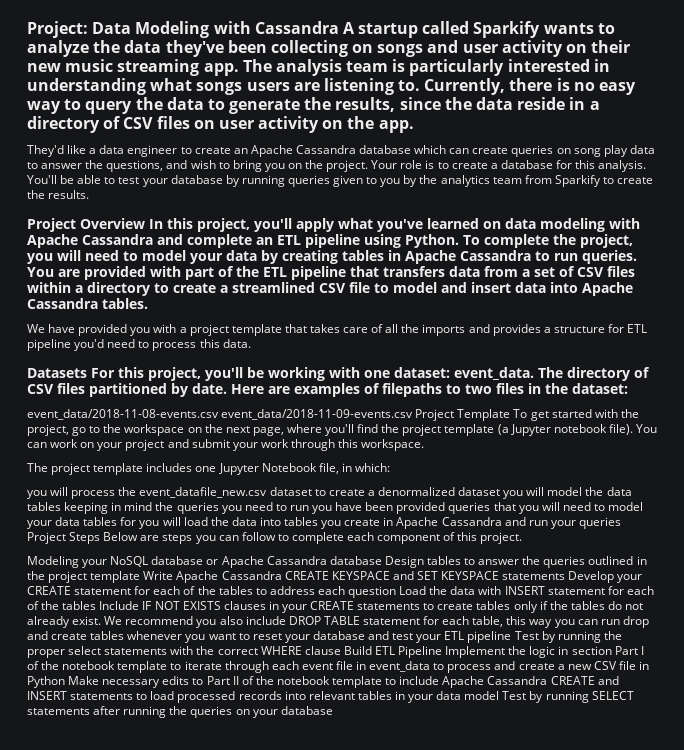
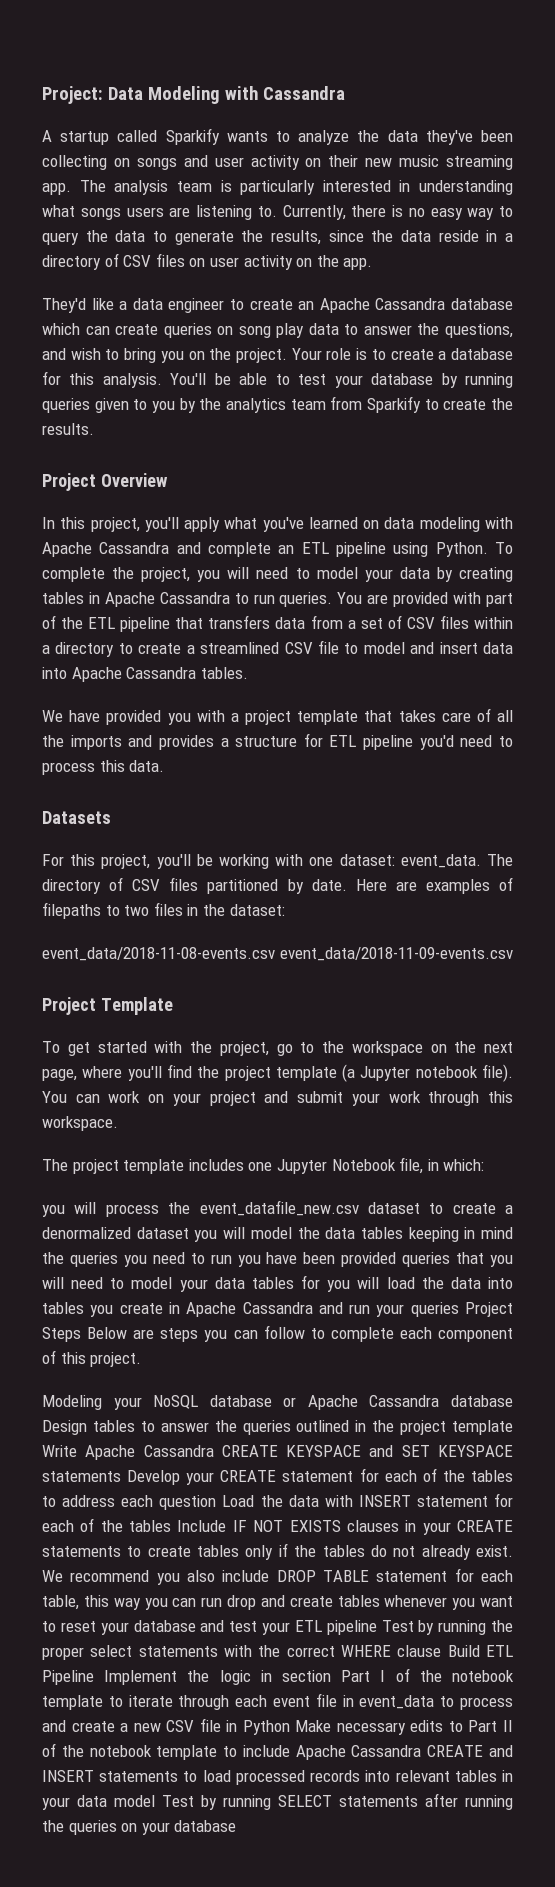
(339, 27) none -> (345, 93) //
(145, 223) none -> (168, 480) //
(87, 373) none -> (111, 817) //
(414, 414) none -> (513, 954) //
(511, 415) none -> (173, 1006) //

